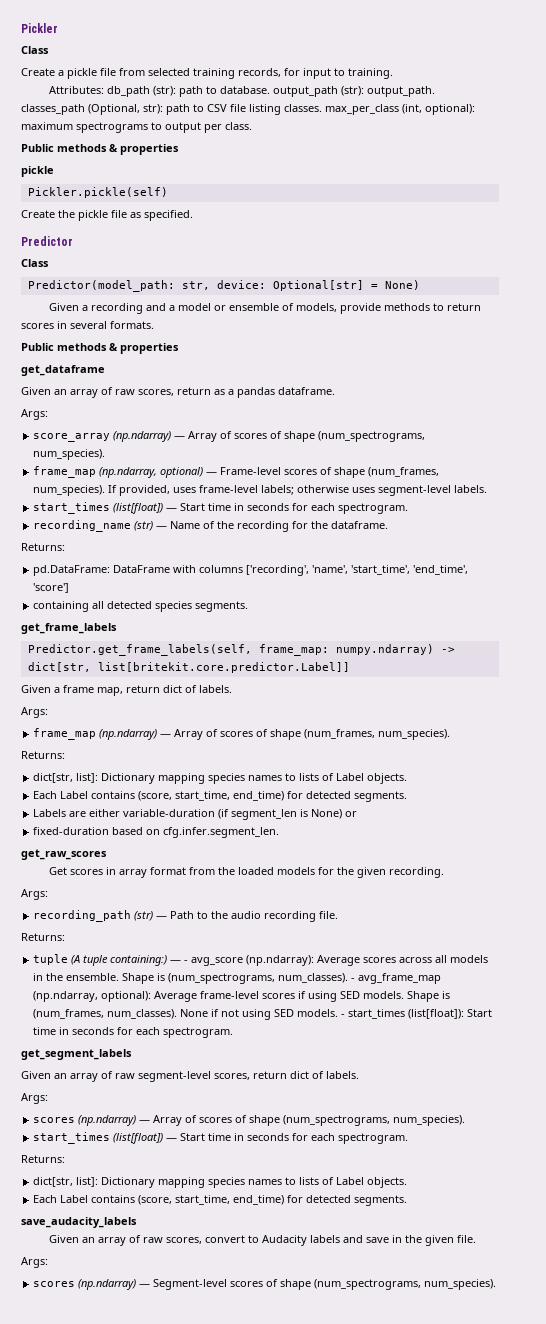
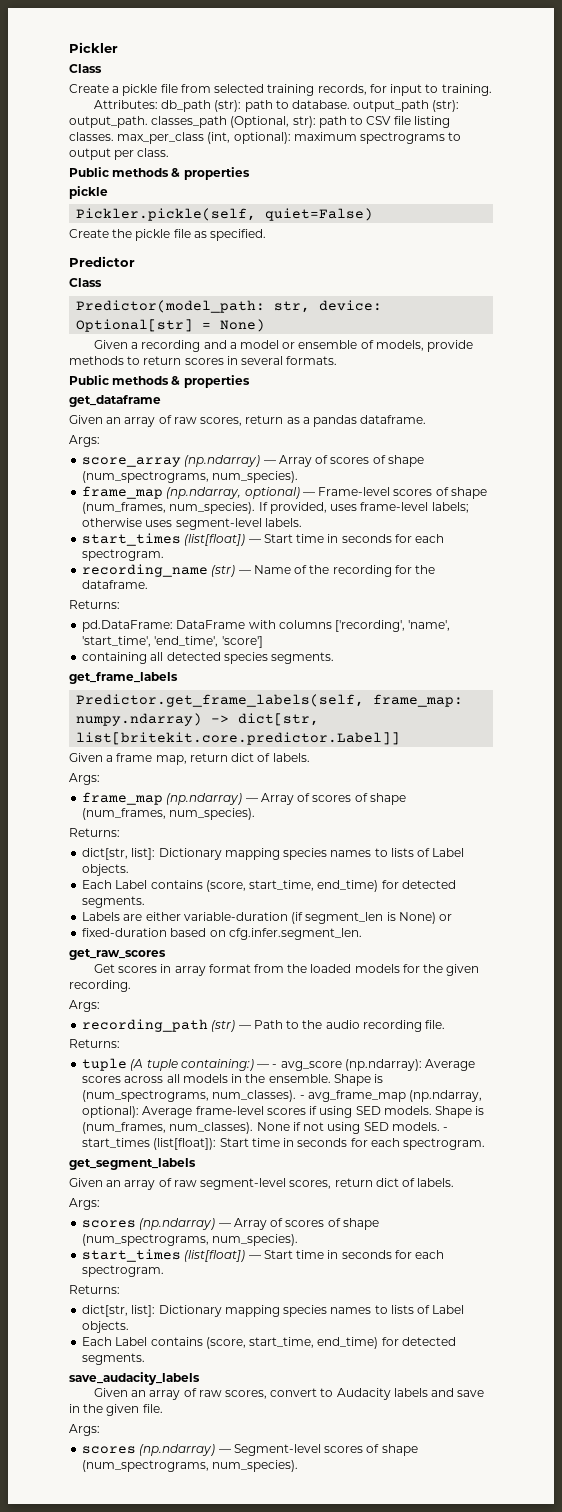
[27,187,168,198] Pickler.pickle(self) -> [76,208,374,221] Pickler.pickle(self, quiet=False)

